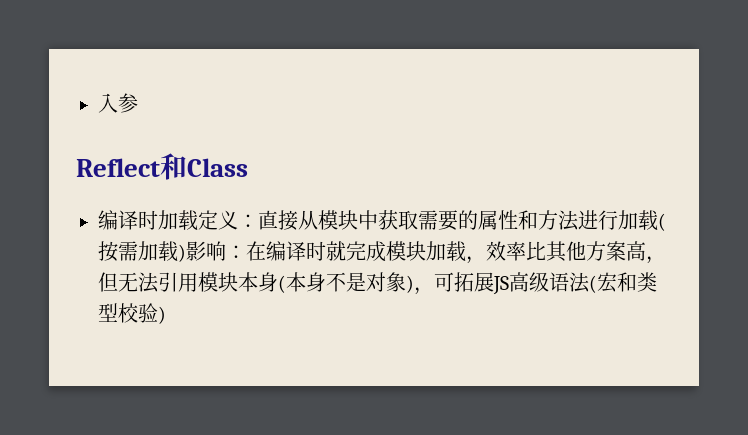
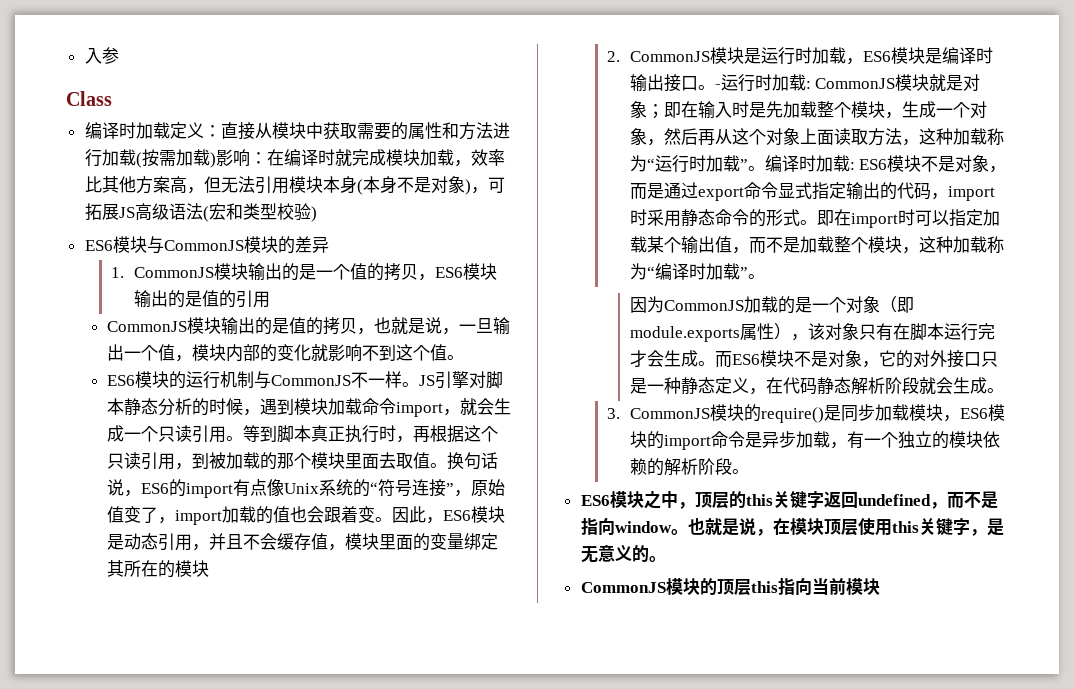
[76,153,187,180] Reflect和 -> (119, 55) none
(166, 315) none -> [84,236,329,254] [111,263,497,281] [133,290,270,308] [107,317,511,335] [107,344,465,362] [107,371,504,389] [107,398,512,417] [107,425,499,443] [107,452,499,470] [107,479,506,498] [107,506,506,525] [107,533,499,551] [107,560,210,578] [607,47,993,65] [629,74,981,92] [629,101,987,119] [629,128,1004,146] [629,155,1007,173] [629,182,995,201] [629,209,1000,228] [629,236,1004,254] [629,263,765,280] [629,296,914,314] [629,323,995,342] [629,350,998,368] [629,377,1004,395] [607,404,1005,423] [629,431,1000,450] [629,458,749,476] [580,491,998,509] [580,518,1004,536] [580,545,666,563] [580,578,880,596] // ES6模块与CommonJS模块的差异 // 1. CommonJS模块输出的是一个值的拷贝，ES6模块输出的是值的引用 // CommonJS模块输出的是值的拷贝，也就是说，一旦输出一个值，模块内部的变化就影响不到这个值。 // ES6模块的运行机制与CommonJS不一样。JS引擎对脚本静态分析的时候，遇到模块加载命令import，就会生成一个只读引用。等到脚本真正执行时，再根据这个只读引用，到被加载的那个模块里面去取值。换句话说，ES6的import有点像Unix系统的“符号连接”，原始值变了，import加载的值也会跟着变。因此，ES6模块是动态引用，并且不会缓存值，模块里面的变量绑定其所在的模块 // 2. CommonJS模块是运行时加载，ES6模块是编译时输出接口。-运行时加载: CommonJS模块就是对象；即在输入时是先加载整个模块，生成一个对象，然后再从这个对象上面读取方法，这种加载称为“运行时加载”。编译时加载: ES6模块不是对象，而是通过export命令显式指定输出的代码，import时采用静态命令的形式。即在import时可以指定加载某个输出值，而不是加载整个模块，这种加载称为“编译时加载”。 // 因为CommonJS加载的是一个对象（即module.exports属性），该对象只有在脚本运行完才会生成。而ES6模块不是对象，它的对外接口只是一种静态定义，在代码静态解析阶段就会生成。 // 3. CommonJS模块的require()是同步加载模块，ES6模块的import命令是异步加载，有一个独立的模块依赖的解析阶段。 // ES6模块之中，顶层的this关键字返回undefined，而不是指向window。也就是说，在模块顶层使用this关键字，是无意义的。 // CommonJS模块的顶层this指向当前模块

